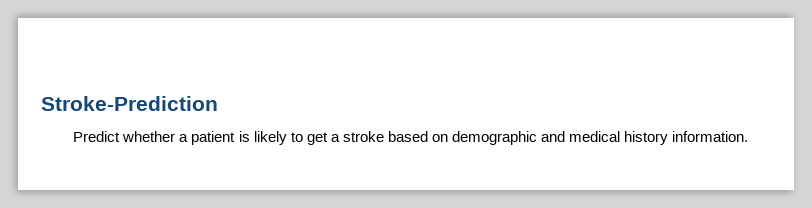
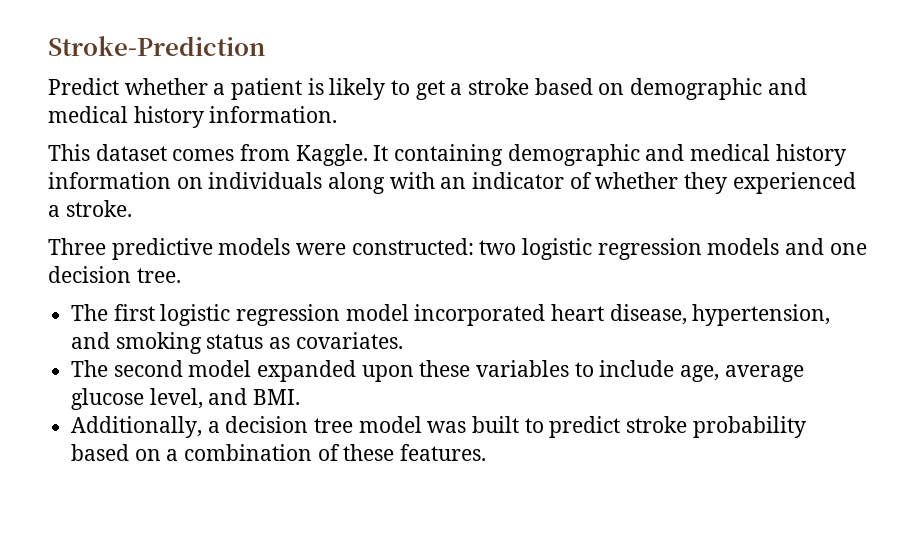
(749, 136) none -> [48,144,846,166] [48,172,856,194] [48,200,132,217] [48,238,867,260] [48,266,181,283] [71,304,831,326] [71,332,403,354] [71,360,804,382] [71,388,301,410] [71,416,806,438] [71,444,487,461] // This dataset comes from Kaggle. It containing demographic and medical history information on individuals along with an indicator of whether they experienced a stroke. // Three predictive models were constructed: two logistic regression models and one decision tree. // The first logistic regression model incorporated heart disease, hypertension, and smoking status as covariates. // The second model expanded upon these variables to include age, average glucose level, and BMI. // Additionally, a decision tree model was built to predict stroke probability based on a combination of these features.

